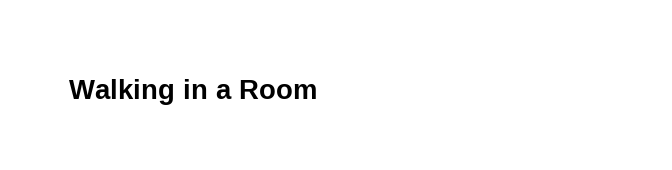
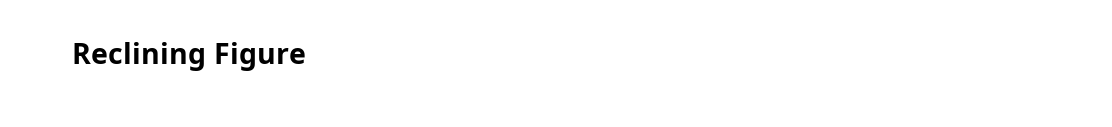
[69,79,317,105] Walking in a Room -> [72,42,306,71] Reclining Figure

